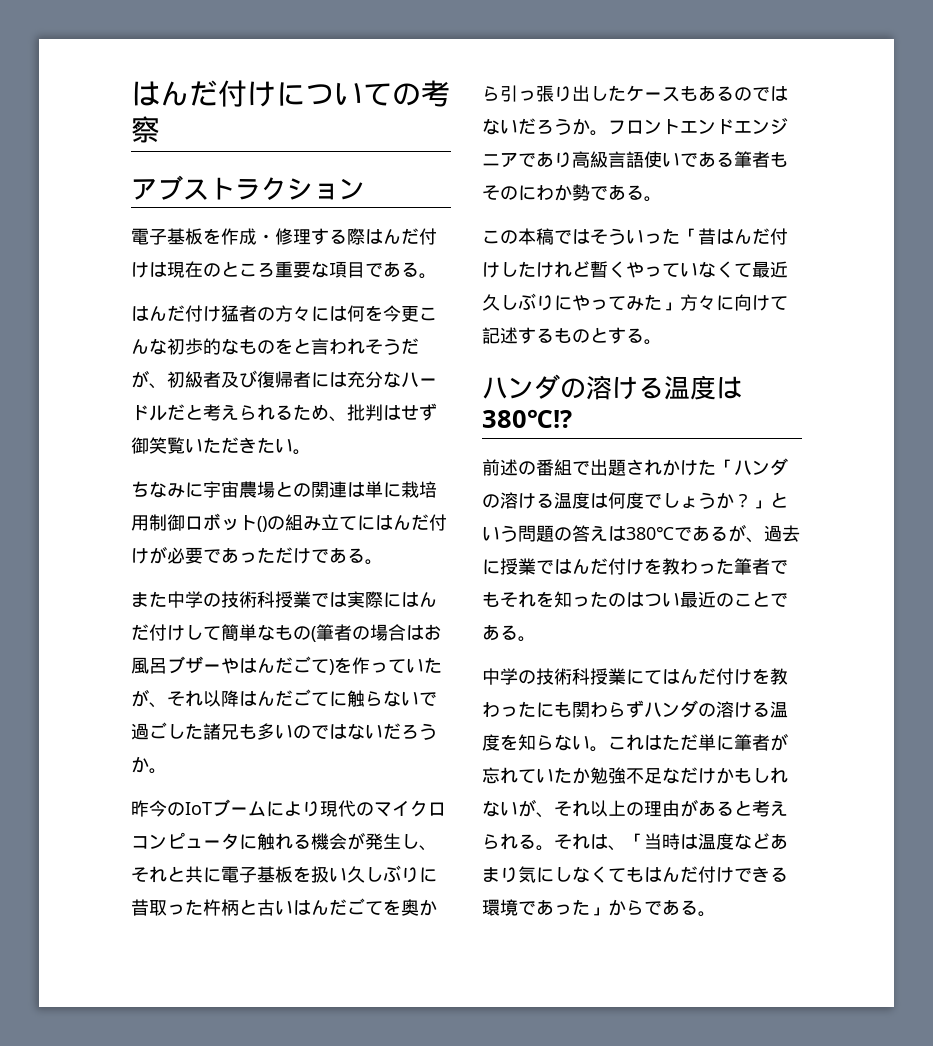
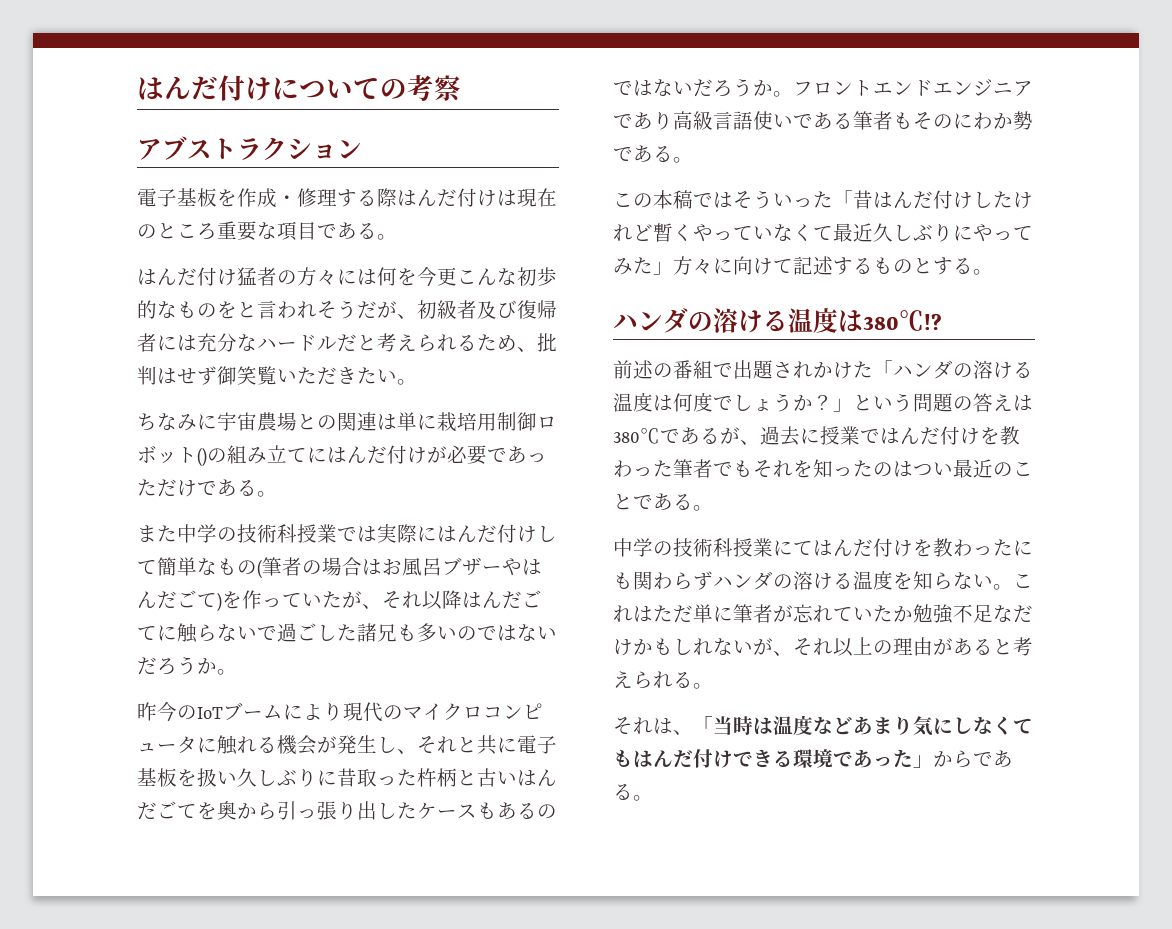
(554, 848) none -> (713, 686) //

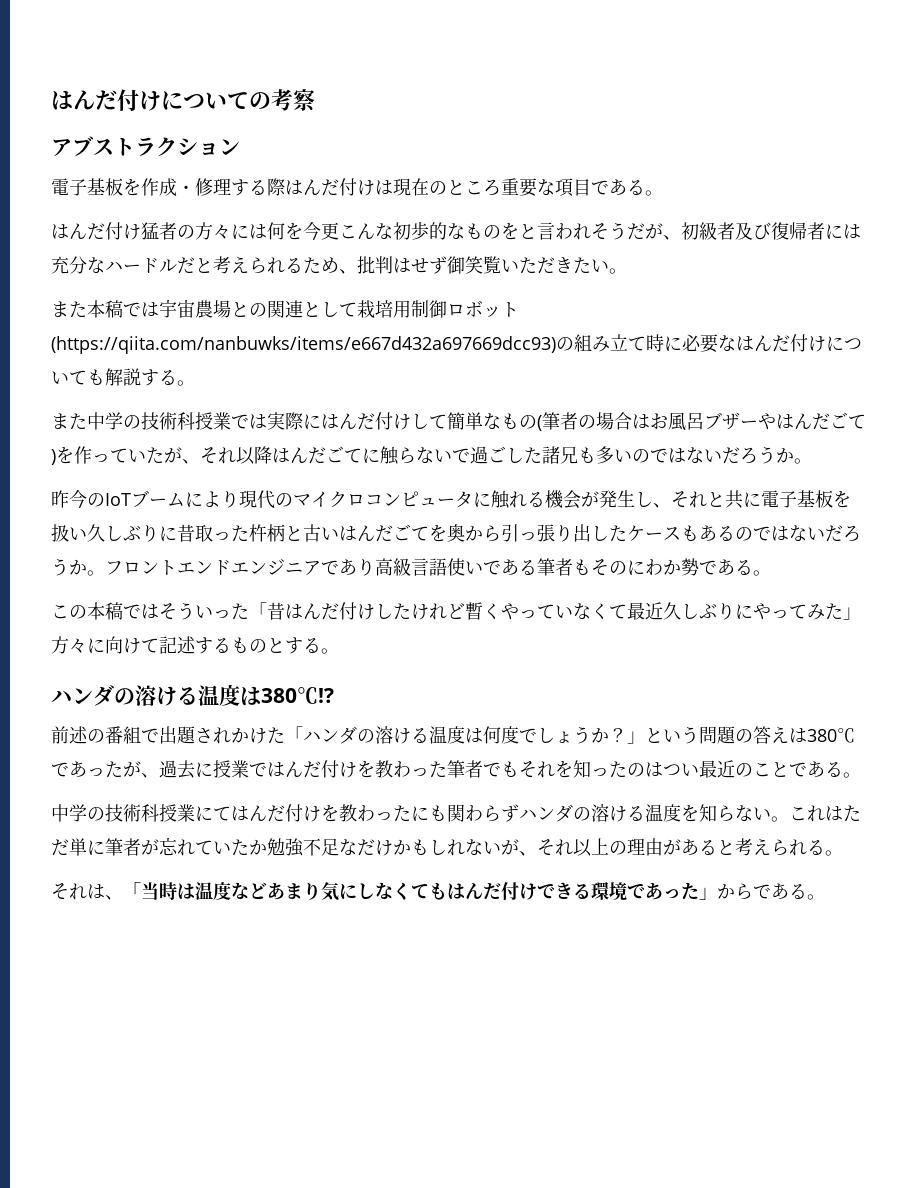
[137,413,217,431] ちなみに -> [51,300,159,318] また本稿では
[377,412,437,431] は単に -> [303,301,357,317] として
[197,447,207,467] () -> [51,336,556,354] (https://qiita.com/nanbuwks/items/e667d432a697669dcc93)
[307,445,547,465] [137,479,237,497] にはんだ付けが必要であっただけであ -> [646,334,862,353] [51,368,159,386] 時に必要なはんだ付けについても解説す
[700,428,720,444] る -> [87,761,123,778] った

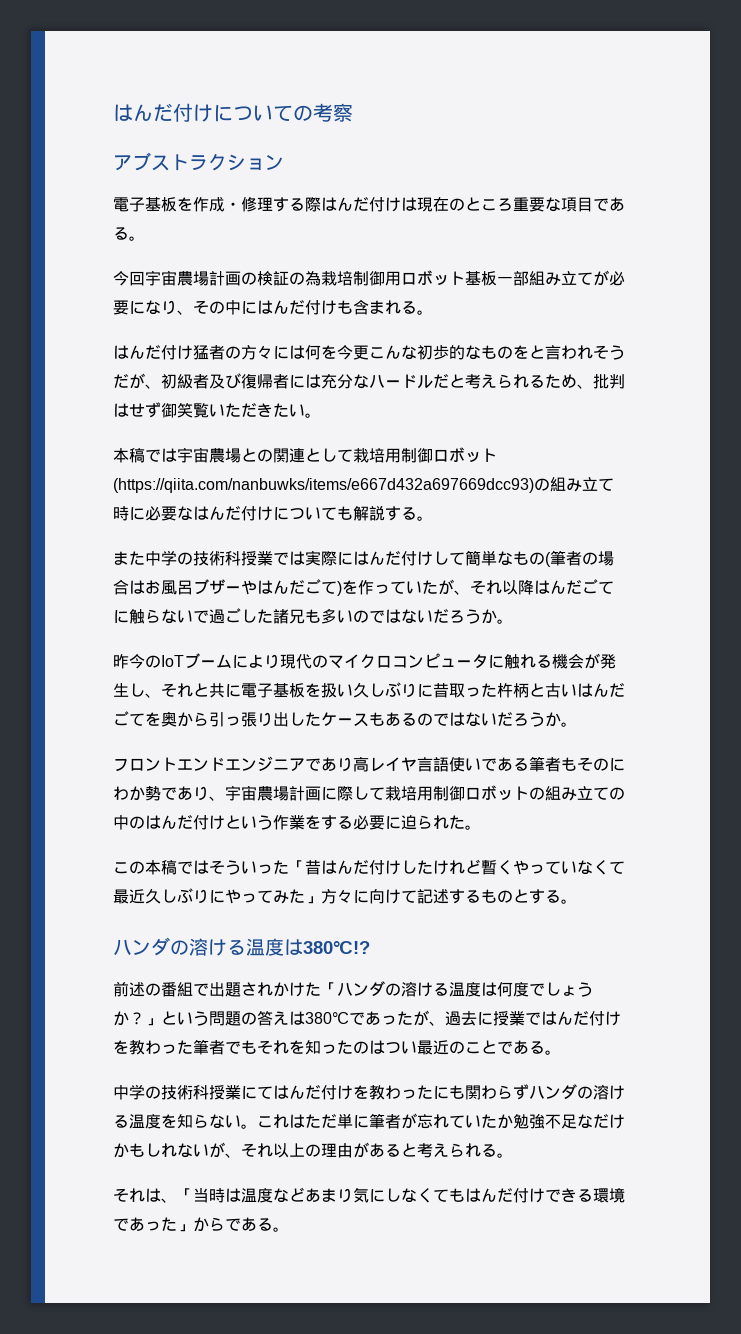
(663, 193) none -> [113,270,625,286] [113,300,433,315] // 今回宇宙農場計画の検証の為栽培制御用ロボット基板一部組み立てが必要になり、その中にはんだ付けも含まれる。
[51,301,87,318] また -> (321, 415) none
(105, 573) none -> (577, 724) //
[393,558,411,576] 級 -> [369,757,417,772] レイヤ
[735,560,753,575] る -> [193,785,625,801] [113,815,465,830] り、宇宙農場計画に際して栽培用制御ロボットの組み立ての中のはんだ付けという作業をする必要に迫られた

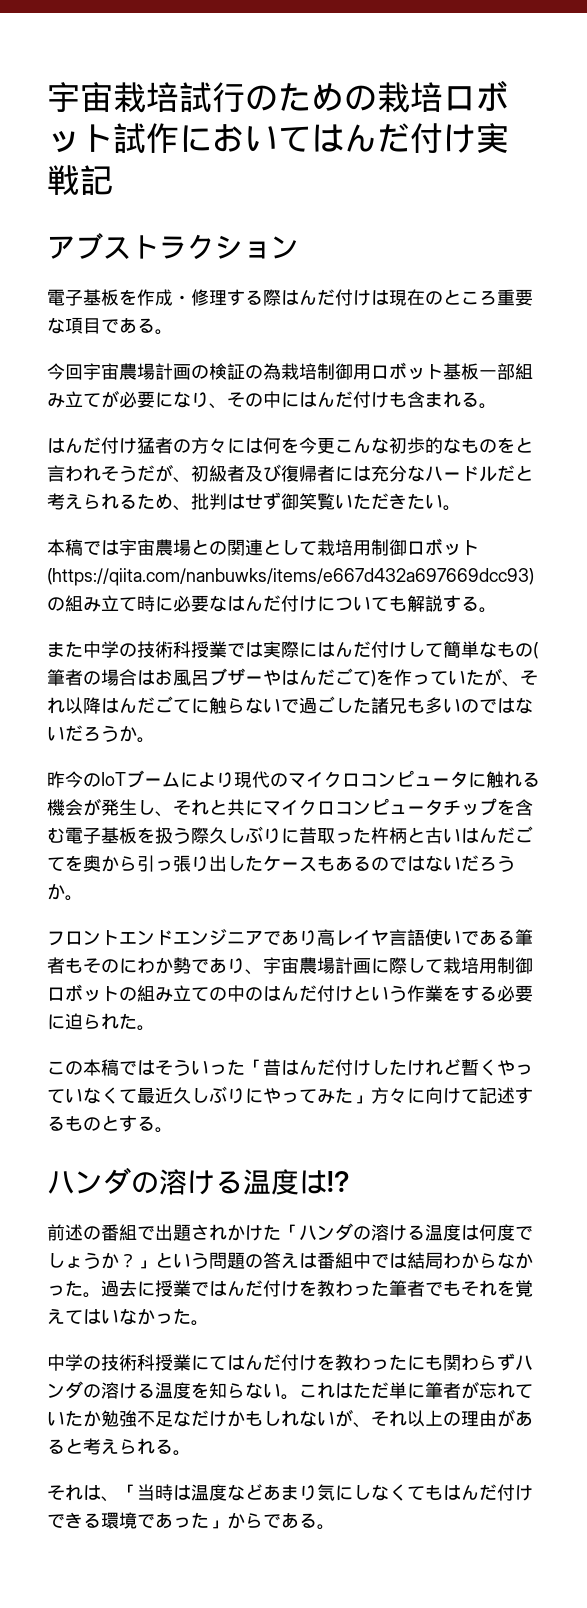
[113,103,353,122] はんだ付けについての考察 -> [47,80,509,113] [47,123,509,153] [47,165,113,195] 宇宙栽培試行のための栽培ロボット試作においてはんだ付け実戦記
(241, 690) none -> [263,798,533,816] [47,827,65,843] マイクロコンピュータチップを含む
[337,684,353,697] い -> [173,827,209,844] う際
[303,941,370,954] 380℃!? -> [327,1171,349,1192] !?
[305,1010,445,1026] 380℃であったが、 -> [317,1252,533,1269] [47,1280,101,1298] 番組中では結局わからなかった。
[305,1040,545,1055] 知ったのはつい最近のことである -> [515,1280,533,1297] [47,1308,191,1325] 覚えてはいなかった

